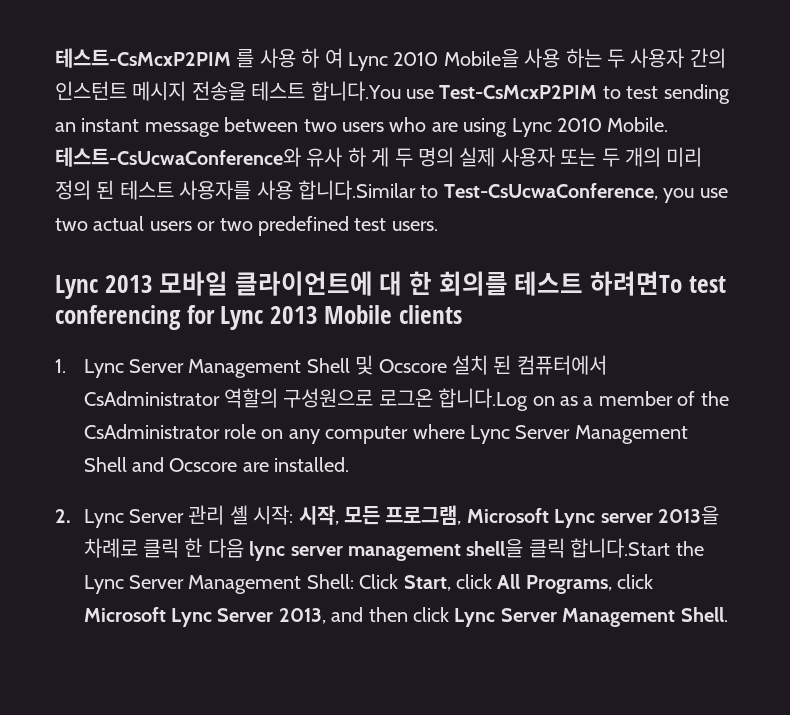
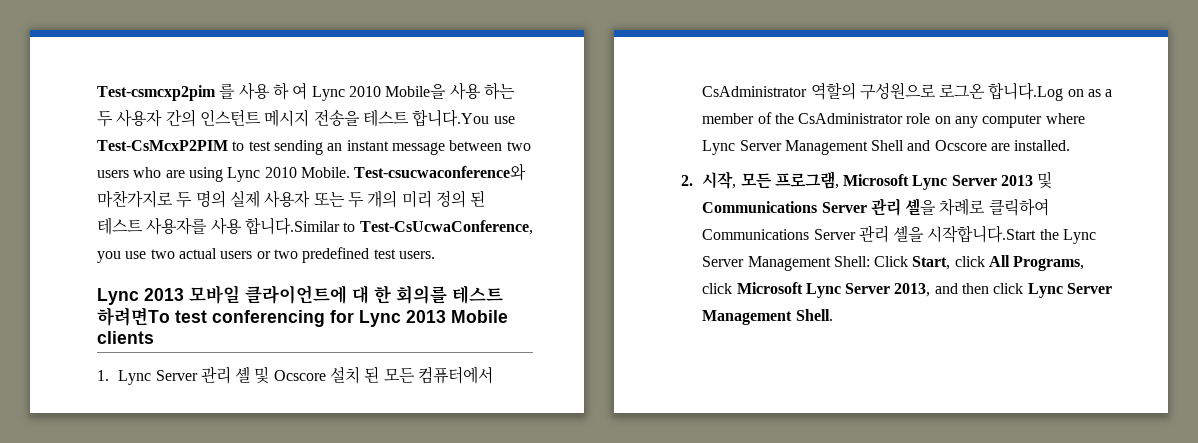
[55,48,231,68] 테스트-CsMcxP2PIM -> [97,85,216,101] Test-csmcxp2pim
[55,147,390,167] 테스트-CsUcwaConference와 유사 하 게 -> [354,163,527,181] [97,190,173,208] Test-csucwaconference와 마찬가지로
[188,358,350,378] Management Shell -> [200,366,251,384] 관리 셸
(512, 364) none -> [383,368,415,383] 모든
[83,505,294,528] Lync Server 관리 셸 시작: -> (693, 180) none
[600,506,720,525] [83,538,671,561] server 2013을 차례로 클릭 한 다음 lync server management shell을 클릭 합니다.Start -> [951,171,1053,189] [702,198,1049,216] [702,225,1037,243] Server 2013 및 Communications Server 관리 셸을 차례로 클릭하여 Communications Server 관리 셸을 시작합니다.Start

